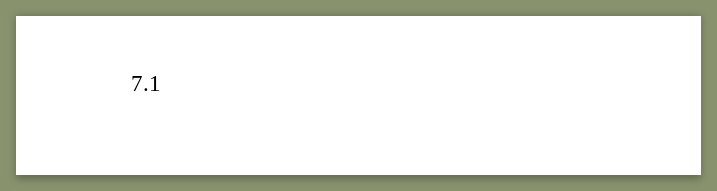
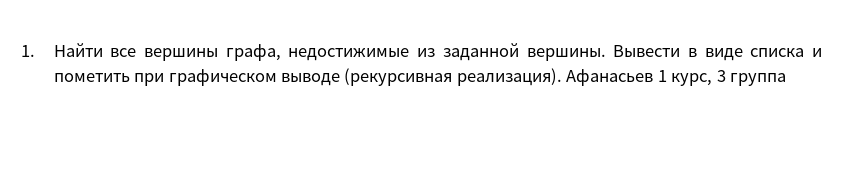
[131,76,161,91] 7.1 -> [21,43,823,61] [53,68,787,86] 1. Найти все вершины графа, недостижимые из заданной вершины. Вывести в виде списка и пометить при графическом выводе (рекурсивная реализация). Афанасьев 1 курс, 3 группа

